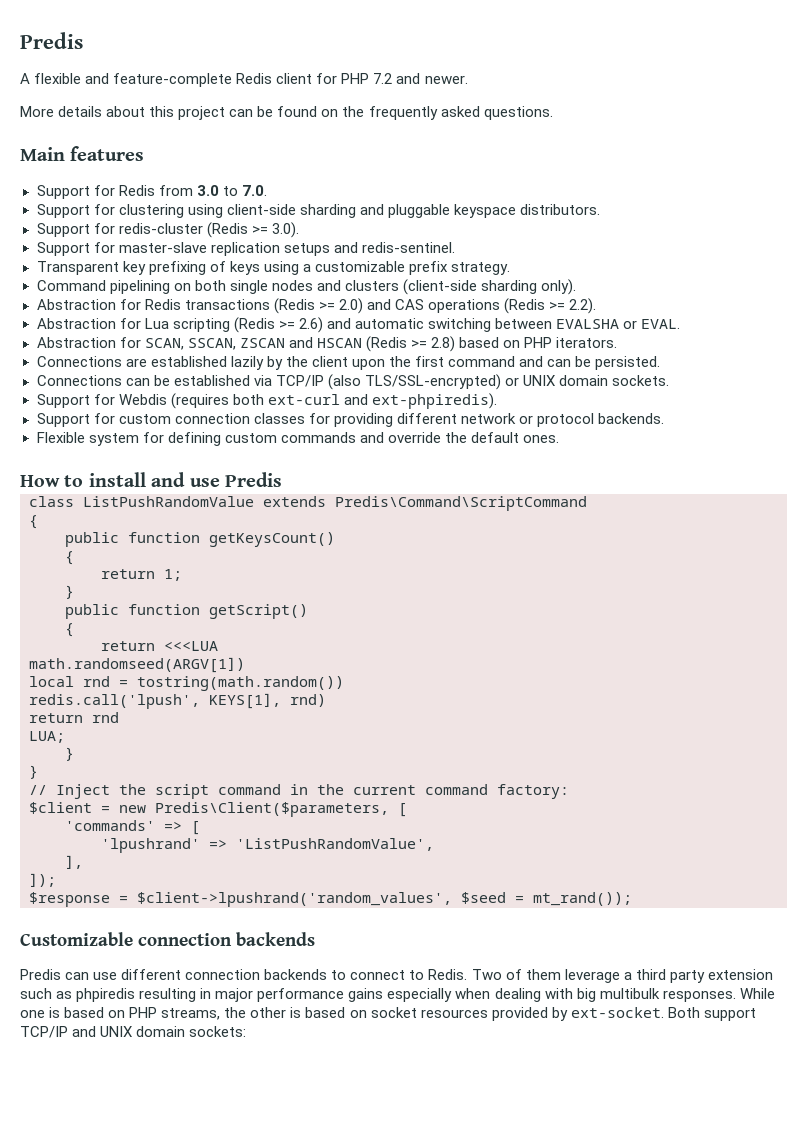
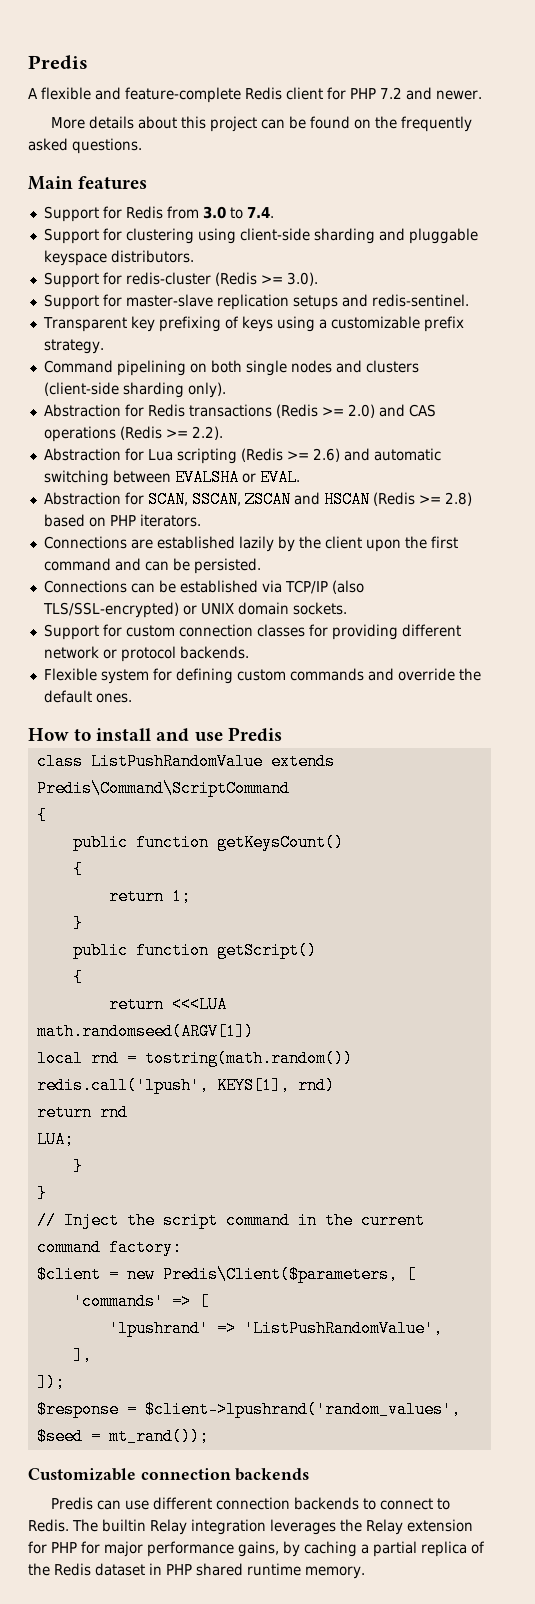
[241,185,267,196] 7.0. -> [246,207,274,218] 7.4.
[36,393,497,409] // Support for Webdis (requires both ext-curl and ext-phpiredis). -> (347, 608) none
[471,969,773,983] [20,988,775,1002] [20,1007,756,1021] [20,1026,247,1038] Two of them leverage a third party extension such as phpiredis resulting in major performance gains especially when dealing with big multibulk responses. While one is based on PHP streams, the other is based on socket resources provided by ext-socket. Both support TCP/IP and UNIX domain sockets: -> [72,1519,473,1535] [28,1541,485,1557] [28,1563,365,1579] The builtin Relay integration leverages the Relay extension for PHP for major performance gains, by caching a partial replica of the Redis dataset in PHP shared runtime memory.

